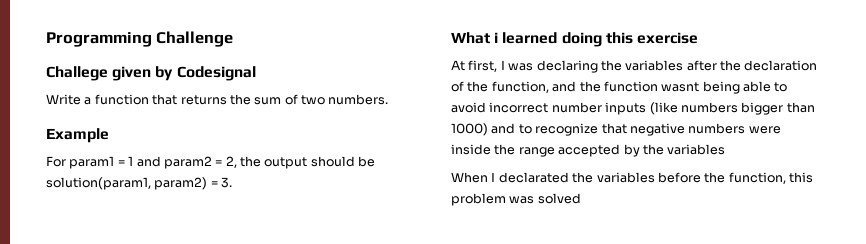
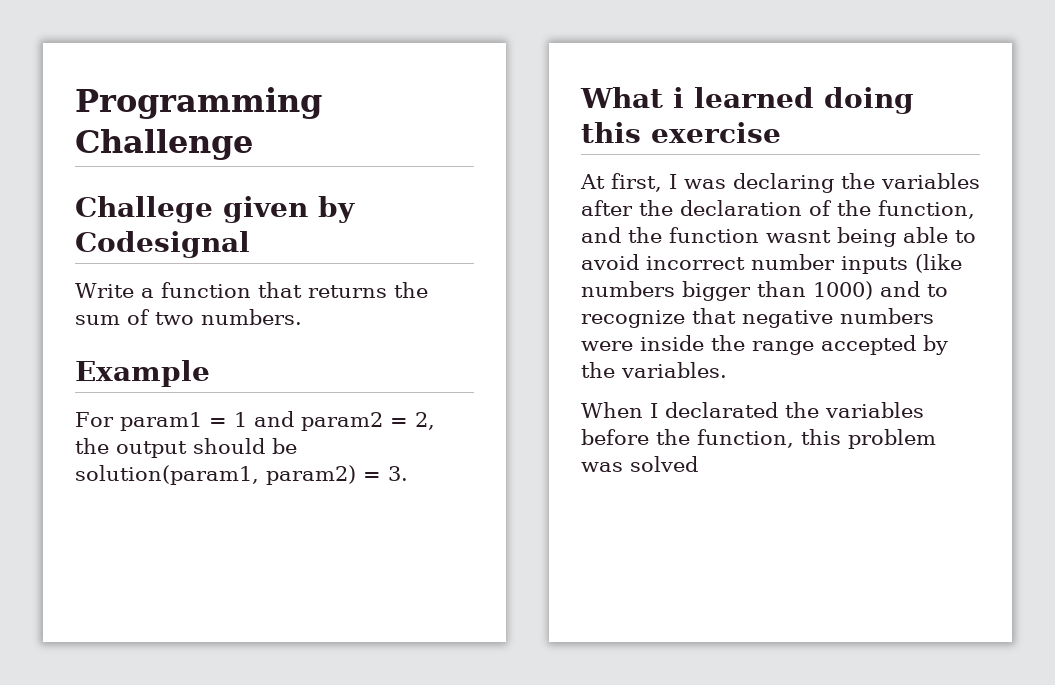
[667,144,726,155] variables -> [621,362,727,378] variables.

